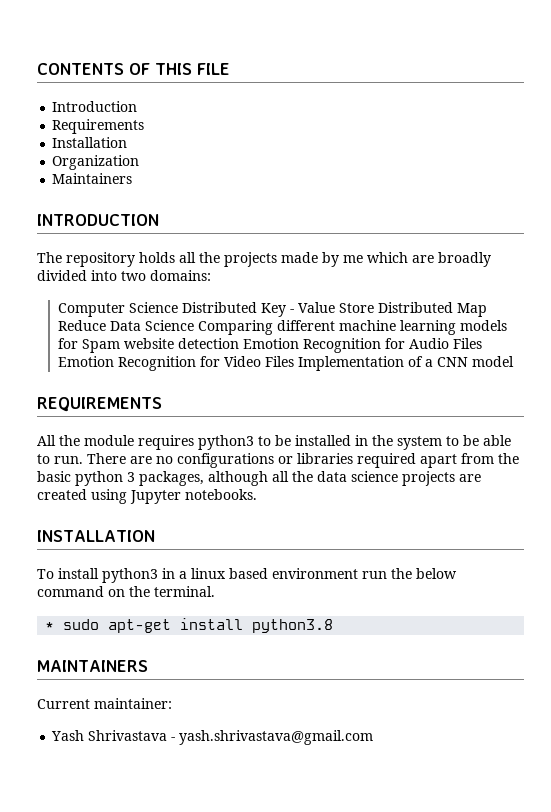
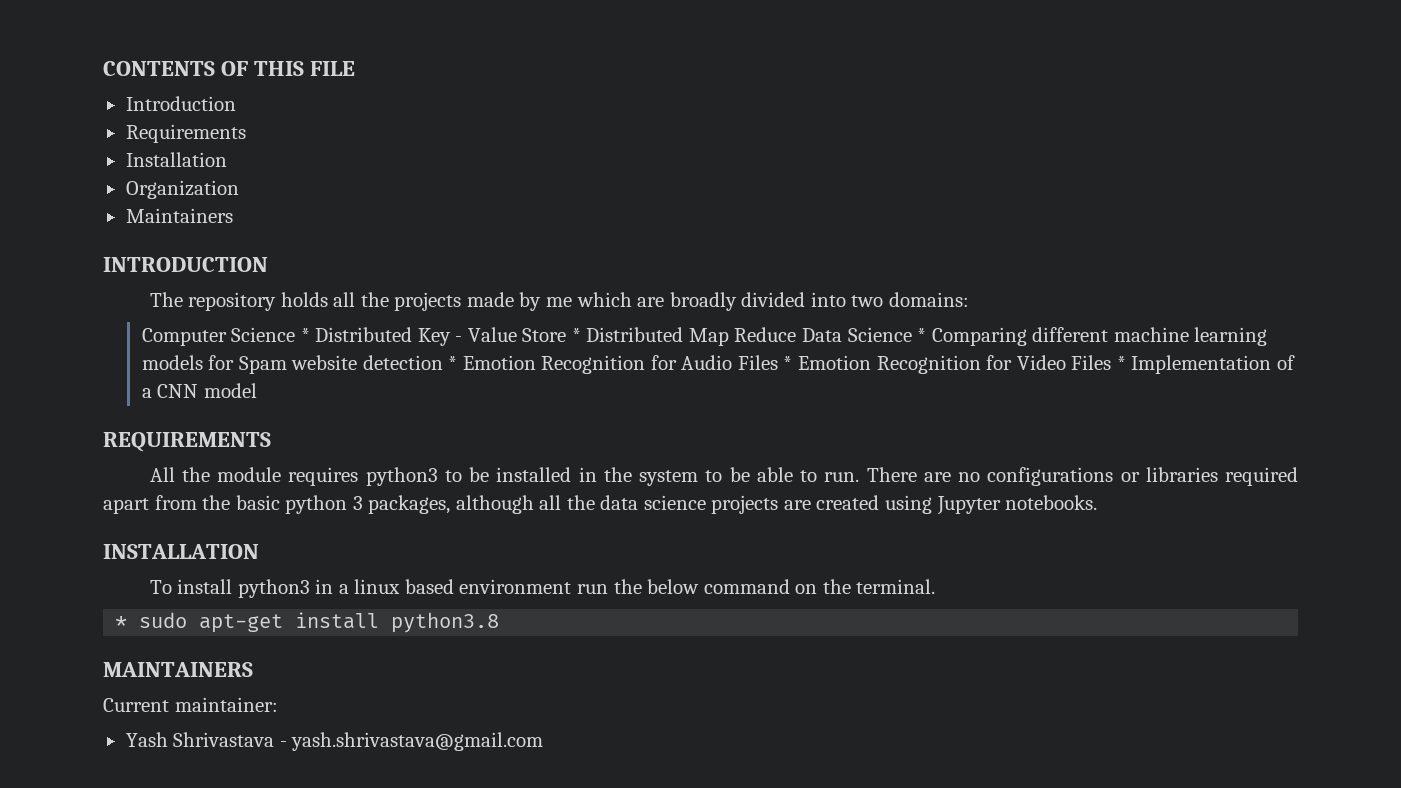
(178, 307) none -> [300,328,310,342] *
(374, 308) none -> [571,328,581,342] *
(194, 325) none -> [917,328,927,342] *
(239, 343) none -> [448,356,458,370] *
(482, 343) none -> [783,356,793,370] *
(294, 361) none -> [1116,356,1126,370] *

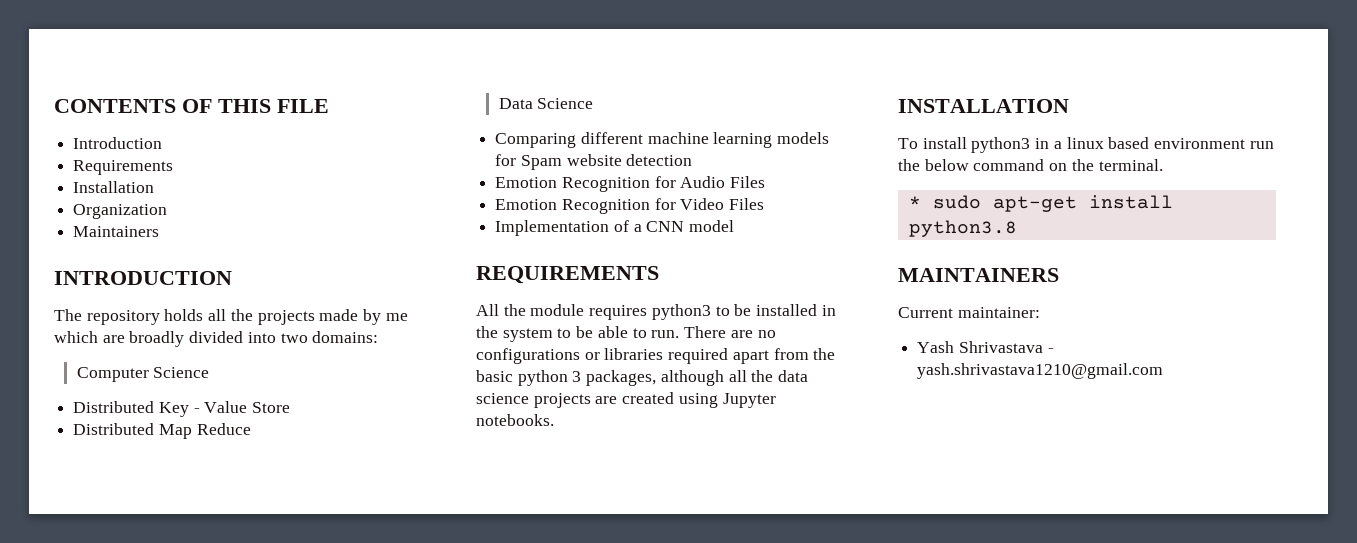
[300,328,310,342] * -> (210, 372) //
[571,328,581,342] * -> (291, 407) //
(797, 334) none -> (251, 429) //
[917,328,927,342] * -> (594, 103) //
[448,356,458,370] * -> (693, 160) //
[783,356,793,370] * -> (766, 182) //
[1116,356,1126,370] * -> (765, 204) //
[291,732,544,751] yash.shrivastava@gmail.com -> [917,363,1164,379] yash.shrivastava1210@gmail.com

